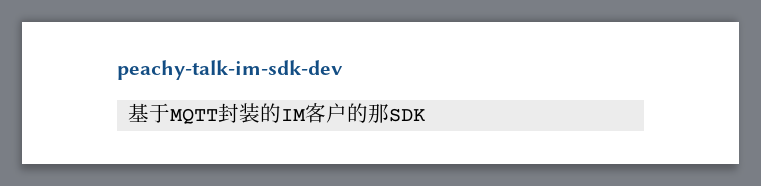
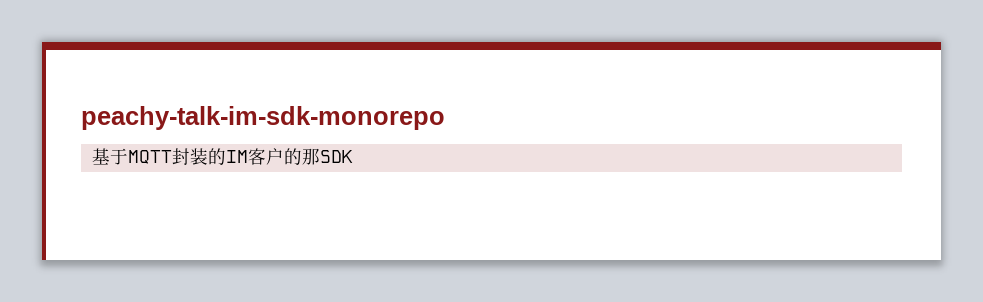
[117,60,343,80] peachy-talk-im-sdk-dev -> [81,106,445,130] peachy-talk-im-sdk-monorepo

